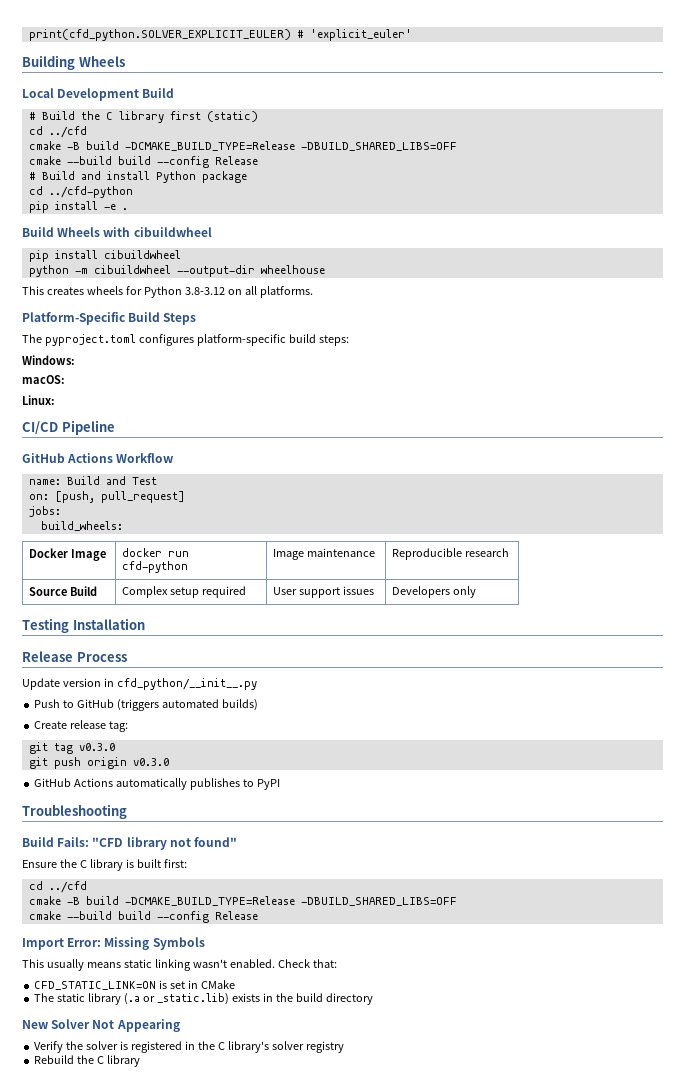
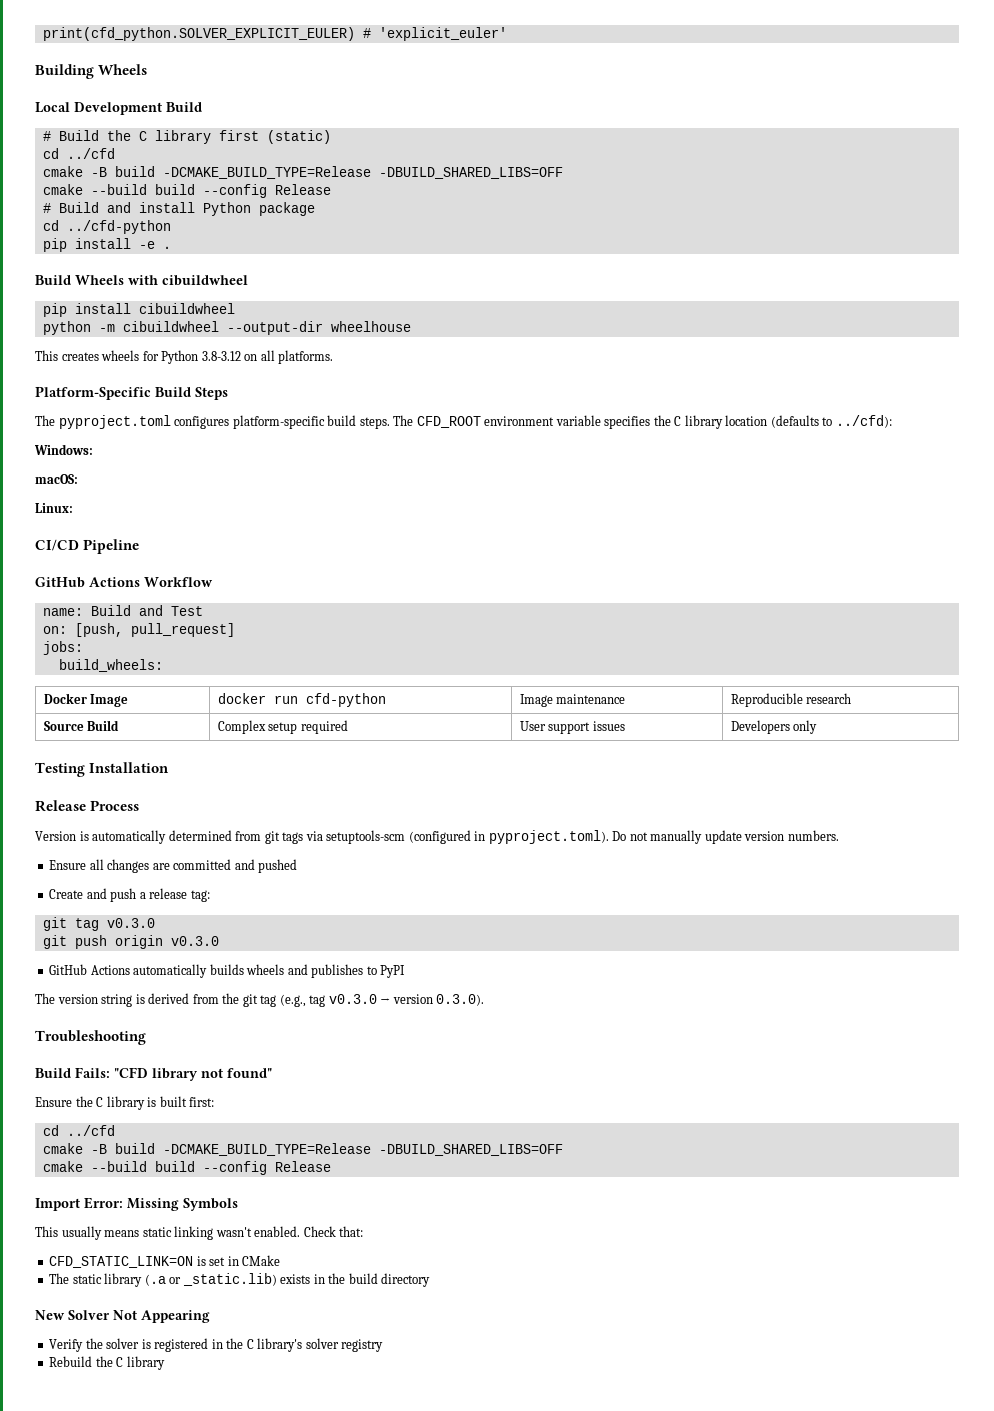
[318,335,349,346] steps: -> [359,415,892,429] steps. The CFD_ROOT environment variable specifies the C library location (defaults to ../cfd):
[22,678,257,690] [34,699,258,711] [34,721,68,729] Update version in cfd_python/__init__.py // Push to GitHub (triggers automated builds) // Create -> [35,830,839,844] [49,859,298,873] [49,888,146,902] Version is automatically determined from git tags via setuptools-scm (configured in pyproject.toml). Do not manually update version numbers. // Ensure all changes are committed and pushed // Create and push a
(188, 784) none -> [209,964,308,975] builds wheels and
(280, 784) none -> [35,993,485,1007] // The version string is derived from the git tag (e.g., tag v0.3.0 → version 0.3.0).

